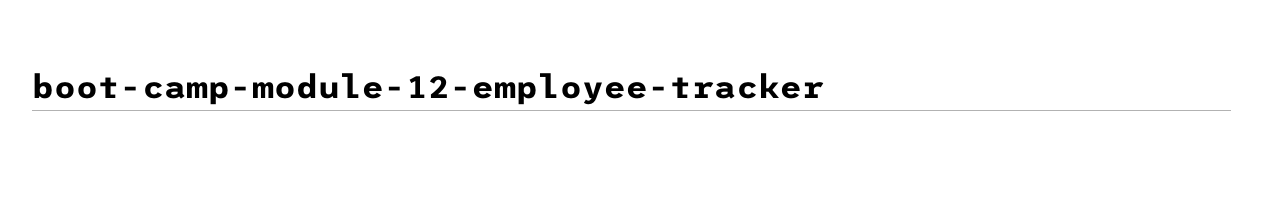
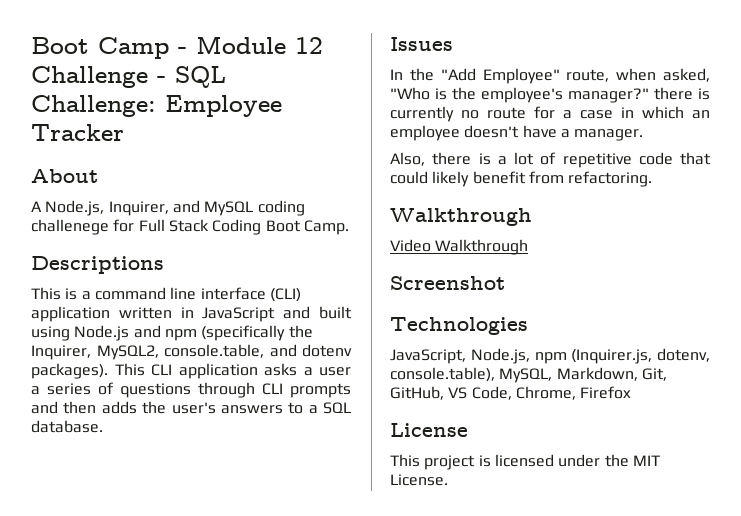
[32,73,824,105] boot-camp-module-12-employee-tracker -> [31,36,323,59] [31,66,226,88] [31,95,282,117] [31,124,124,141] [31,169,98,183] [31,200,305,216] [31,219,349,235] [31,256,164,274] [31,287,301,302] [31,306,352,322] [31,325,313,341] [31,344,352,360] [31,363,351,379] [31,382,352,398] [31,401,351,414] [31,420,103,433] [390,37,453,51] [390,68,710,84] [390,87,710,103] [390,106,710,122] [390,125,644,141] [390,152,711,168] [390,171,653,187] [390,208,532,226] [390,239,529,255] [390,276,505,290] [390,317,528,335] [390,348,710,364] [390,367,667,383] [390,386,632,400] [390,423,468,437] [390,454,660,470] [390,474,448,486] Boot Camp - Module 12 Challenge - SQL Challenge: Employee Tracker // About // A Node.js, Inquirer, and MySQL coding challenege for Full Stack Coding Boot Camp. // Descriptions // This is a command line interface (CLI) application written in JavaScript and built using Node.js and npm (specifically the Inquirer, MySQL2, console.table, and dotenv packages). This CLI application asks a user a series of questions through CLI prompts and then adds the user's answers to a SQL database. // Issues // In the "Add Employee" route, when asked, "Who is the employee's manager?" there is currently no route for a case in which an employee doesn't have a manager. // Also, there is a lot of repetitive code that could likely benefit from refactoring. // Walkthrough // Video Walkthrough // Screenshot // Technologies // JavaScript, Node.js, npm (Inquirer.js, dotenv, console.table), MySQL, Markdown, Git, GitHub, VS Code, Chrome, Firefox // License // This project is licensed under the MIT License.

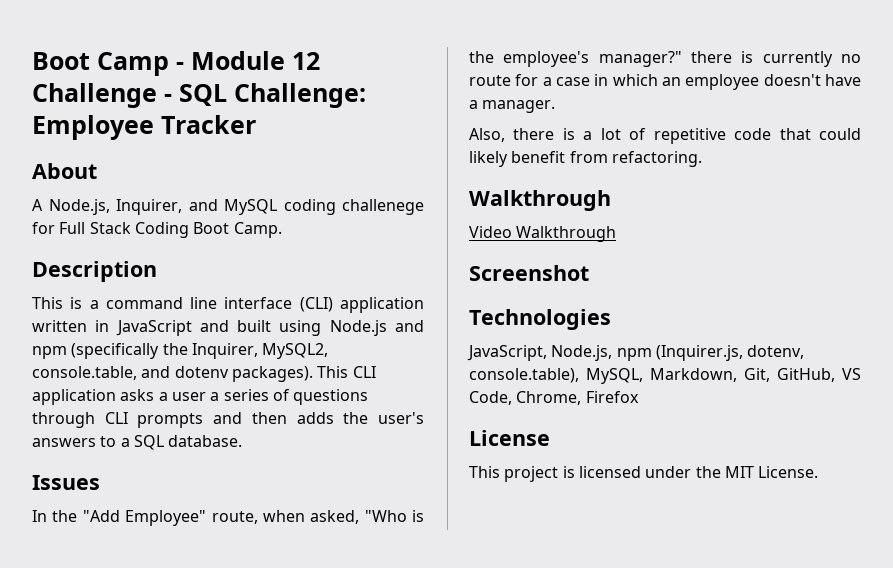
[31,256,164,274] Descriptions -> [32,261,157,282] Description

